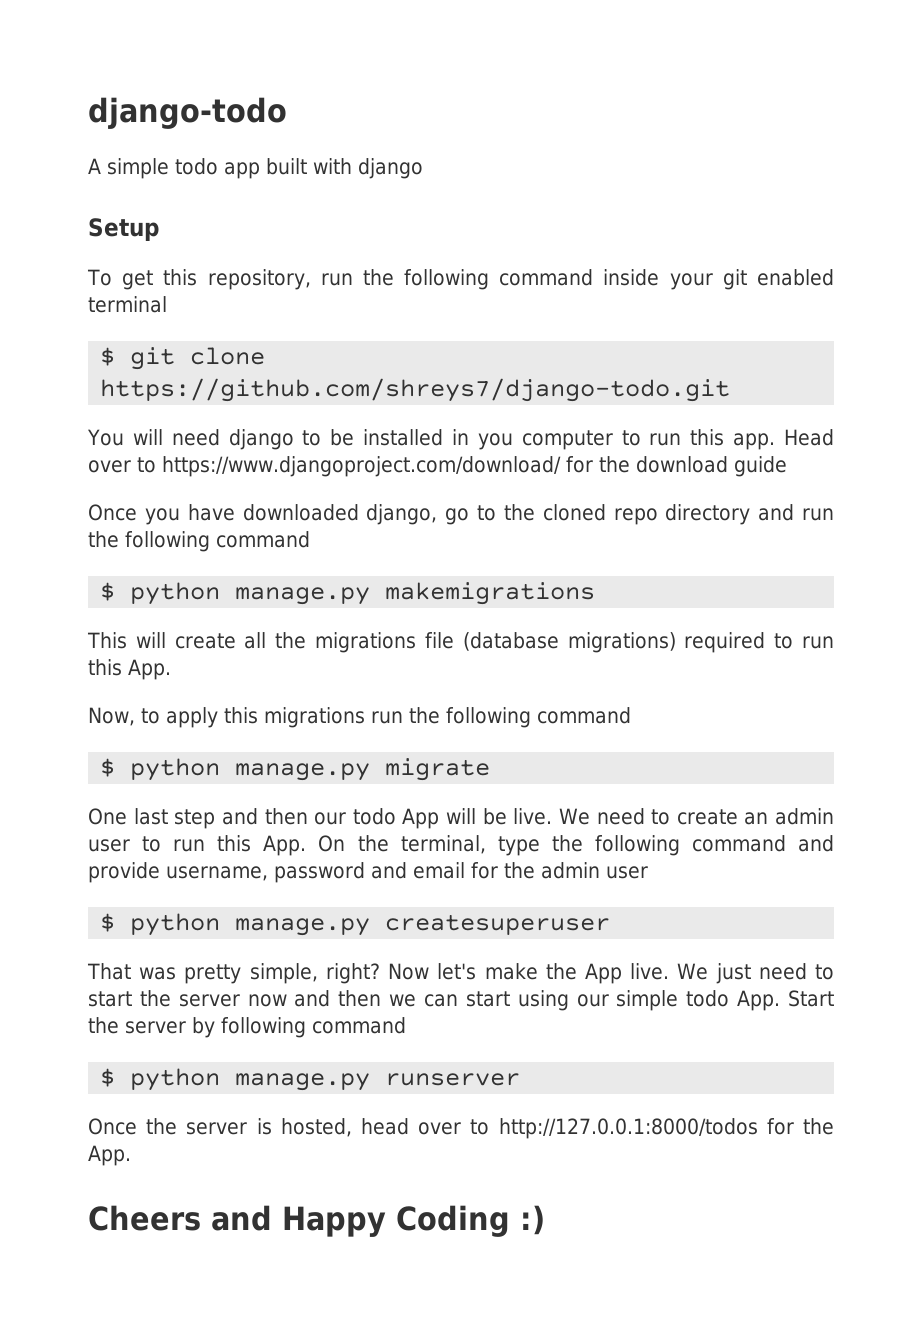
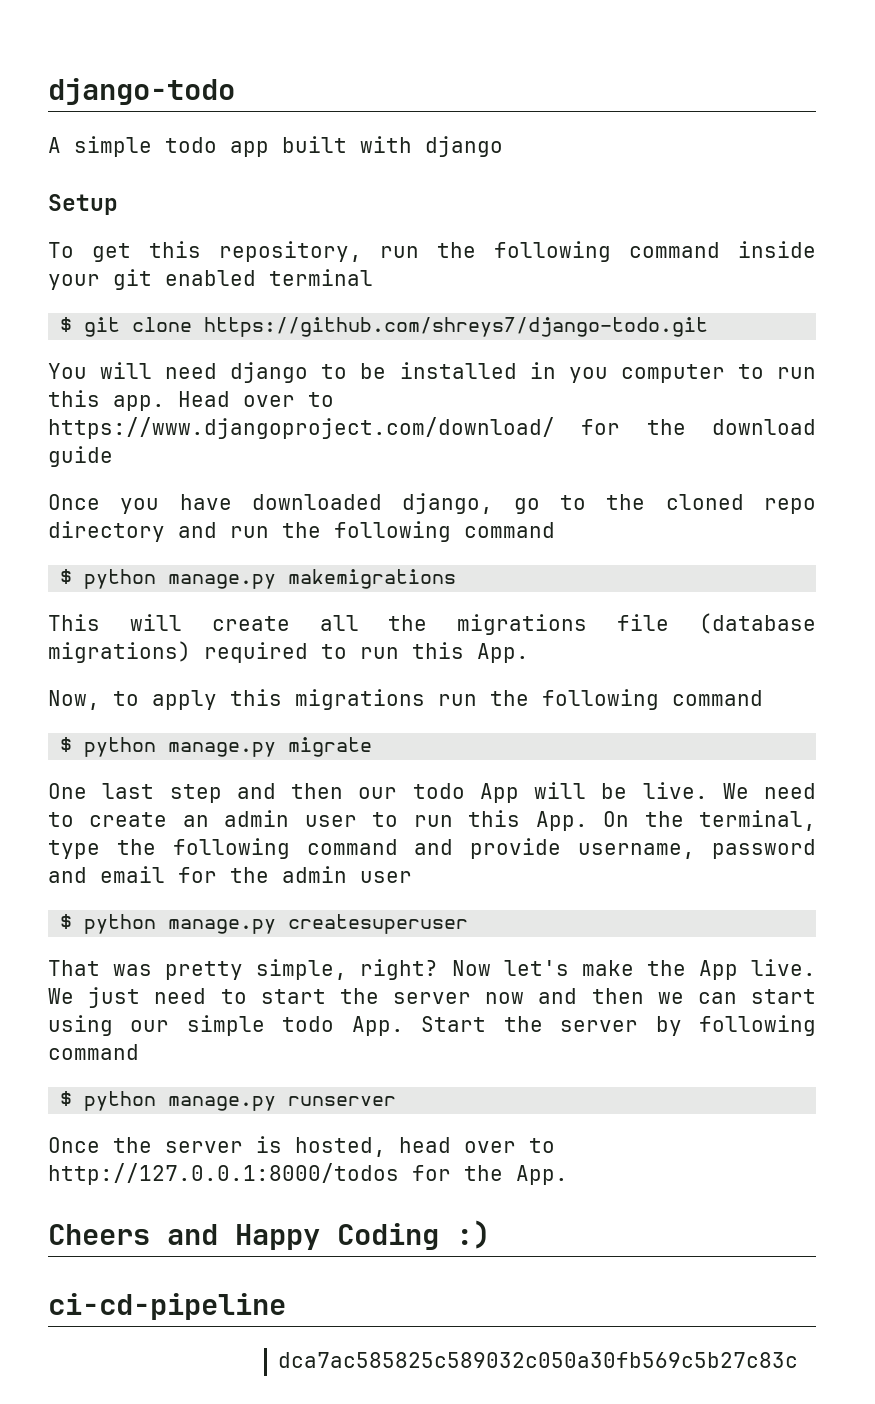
(545, 1220) none -> [48,1293,286,1320] [278,1352,799,1368] // ci-cd-pipeline // dca7ac585825c589032c050a30fb569c5b27c83c

